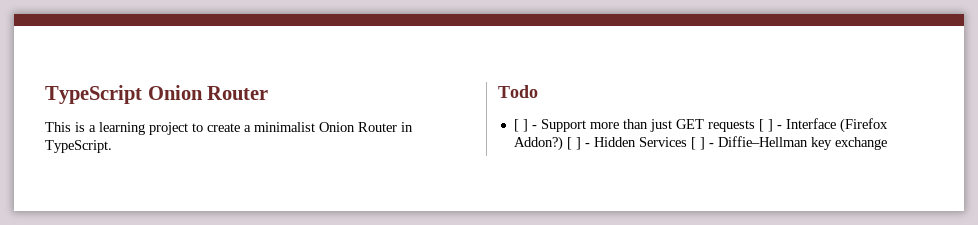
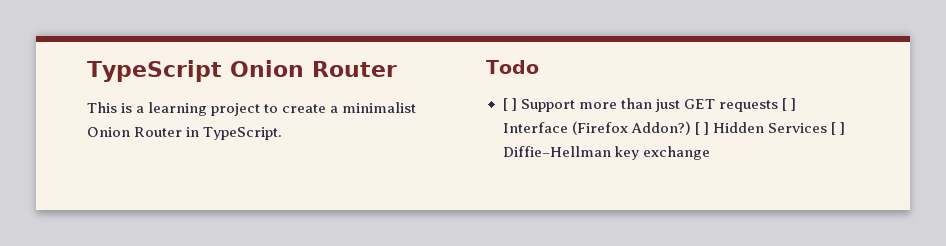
[531,125,537,129] - -> (517, 104) none
[776,125,782,129] - -> (796, 104) none
[584,143,590,147] - -> (709, 128) none
[708,143,714,147] - -> (845, 128) none

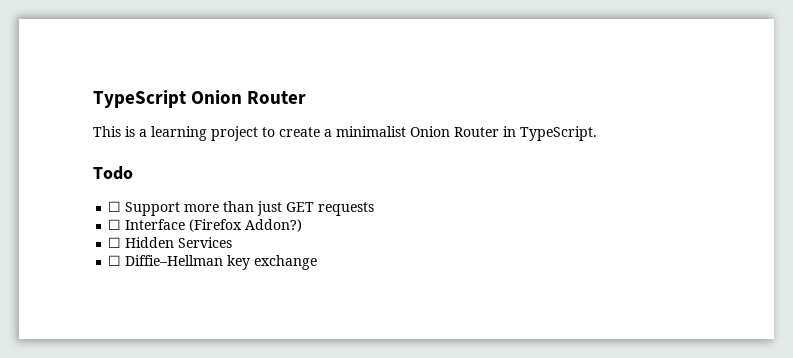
[502,98,517,111] [ ] -> [108,201,122,212] ☐
[781,98,796,111] [ ] -> [108,219,122,230] // ☐
[694,122,709,135] [ ] -> [108,237,122,248] // ☐
[830,122,845,135] [ ] -> [108,255,122,266] // ☐

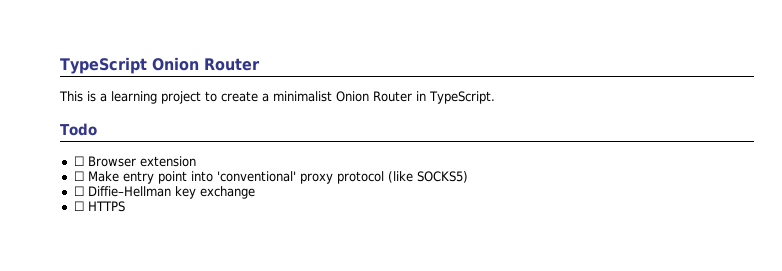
[125,201,375,216] [108,219,303,232] [108,237,233,248] Support more than just GET requests // ☐ Interface (Firefox Addon?) // ☐ Hidden Services -> [87,156,196,167] [73,171,468,184] Browser extension // ☐ Make entry point into 'conventional' proxy protocol (like SOCKS5)
(318, 262) none -> [73,201,125,212] // ☐ HTTPS

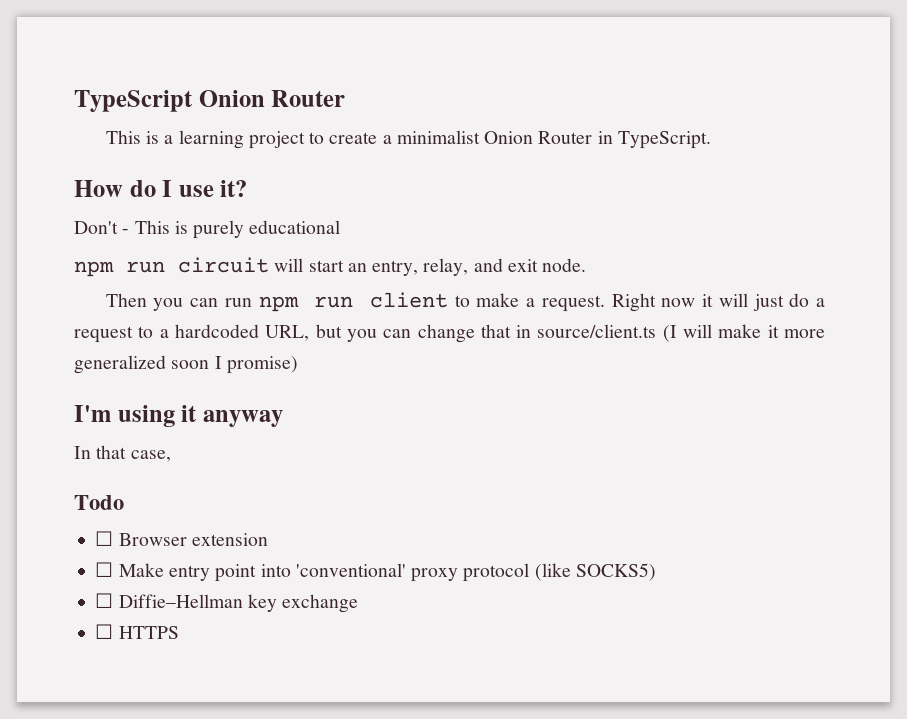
(495, 97) none -> [74,180,248,197] [74,220,341,239] [74,257,587,277] [105,292,825,312] [74,324,825,343] [74,355,298,374] [74,405,283,427] [74,445,171,462] // How do I use it? // Don't - This is purely educational // npm run circuit will start an entry, relay, and exit node. // Then you can run npm run client to make a request. Right now it will just do a request to a hardcoded URL, but you can change that in source/client.ts (I will make it more generalized soon I promise) // I'm using it anyway // In that case,

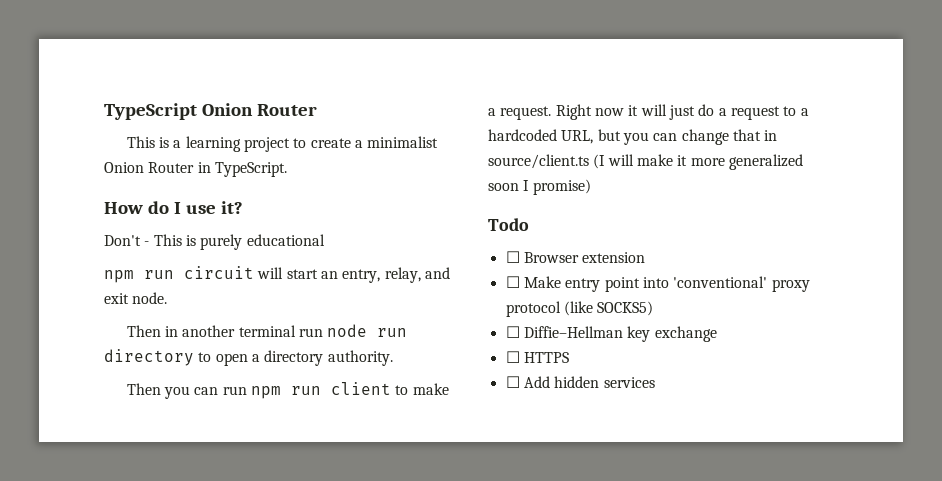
(587, 265) none -> [126,324,408,337] [104,349,393,366] // Then in another terminal run node run directory to open a directory authority.
[74,405,283,427] [74,445,171,462] // I'm using it anyway // In that case, -> (591, 187) none
(179, 632) none -> [505,376,655,388] // ☐ Add hidden services

